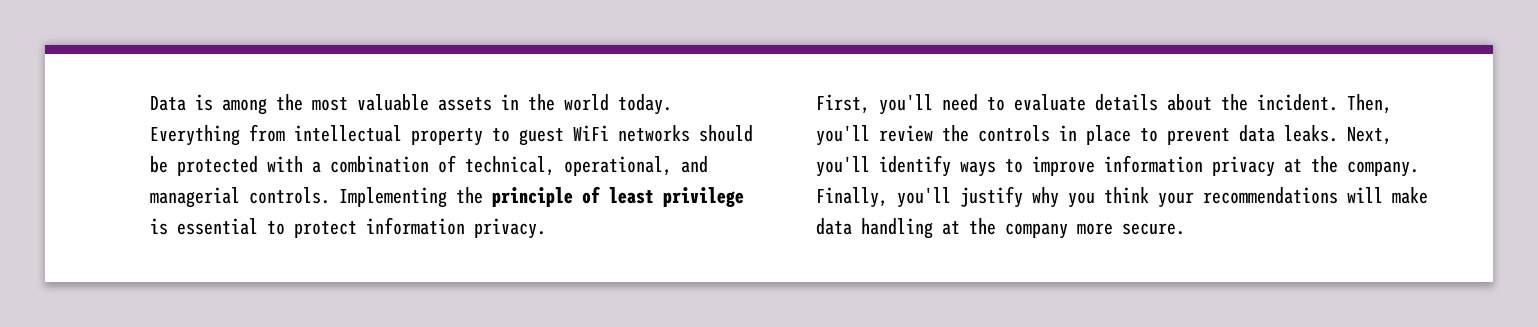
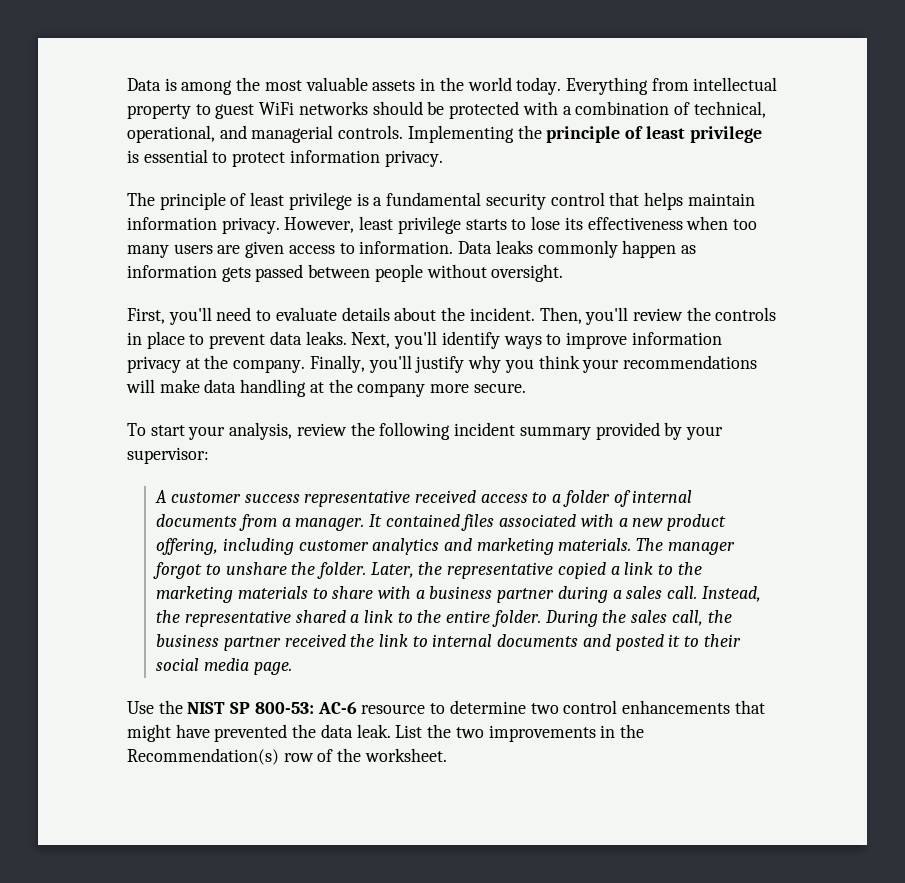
(546, 228) none -> [127,192,755,210] [127,216,757,234] [127,240,696,258] [127,264,564,282] // The principle of least privilege is a fundamental security control that helps maintain information privacy. However, least privilege starts to lose its effectiveness when too many users are given access to information. Data leaks commonly happen as information gets passed between people without oversight.
(1185, 229) none -> [127,422,723,440] [127,447,209,464] [155,490,693,507] [156,514,727,531] [156,538,735,555] [153,562,702,579] [156,586,761,603] [156,610,732,627] [156,634,741,651] [156,658,292,675] [127,700,765,714] [127,724,644,742] [127,748,447,765] // To start your analysis, review the following incident summary provided by your supervisor: // A customer success representative received access to a folder of internal documents from a manager. It contained files associated with a new product offering, including customer analytics and marketing materials. The manager forgot to unshare the folder. Later, the representative copied a link to the marketing materials to share with a business partner during a sales call. Instead, the representative shared a link to the entire folder. During the sales call, the business partner received the link to internal documents and posted it to their social media page. // Use the NIST SP 800-53: AC-6 resource to determine two control enhancements that might have prevented the data leak. List the two improvements in the Recommendation(s) row of the worksheet.

